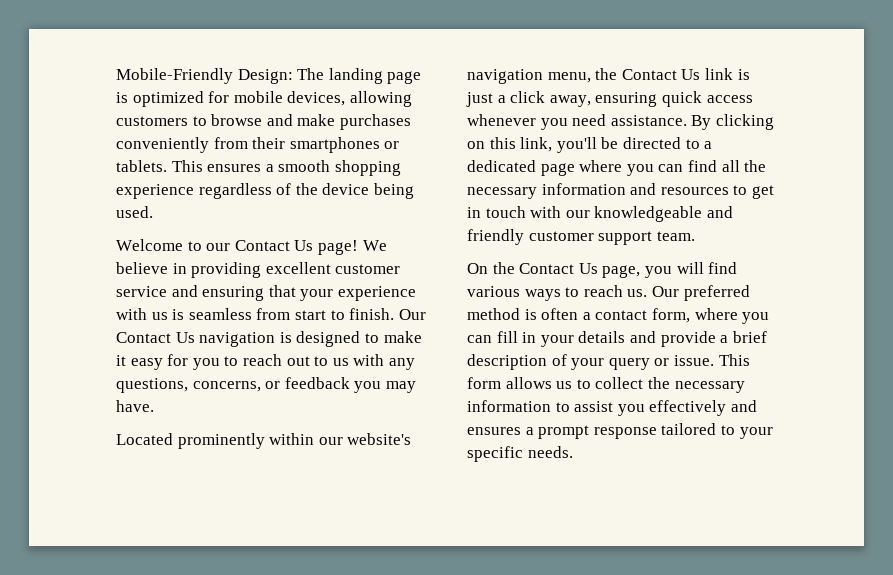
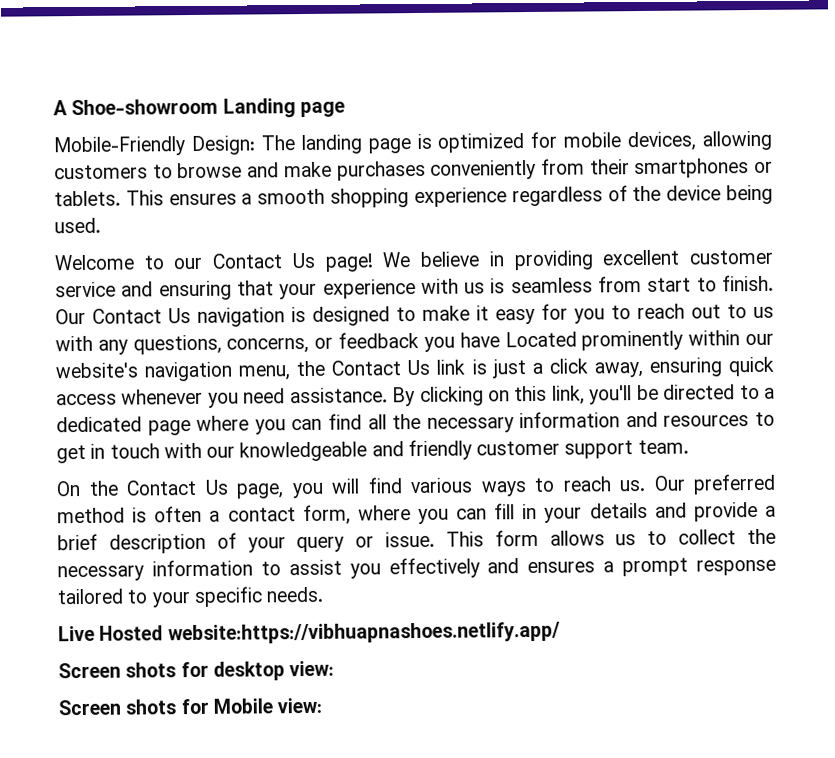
(116, 76) none -> [53,98,345,118] A Shoe-showroom Landing page //
[385,381,416,393] [116,400,154,412] may have. // -> [459,332,500,348] have
(573, 452) none -> [58,621,560,645] [58,660,335,681] [58,697,323,716] // Live Hosted website:https://vibhuapnashoes.netlify.app/ // Screen shots for desktop view: // Screen shots for Mobile view:

